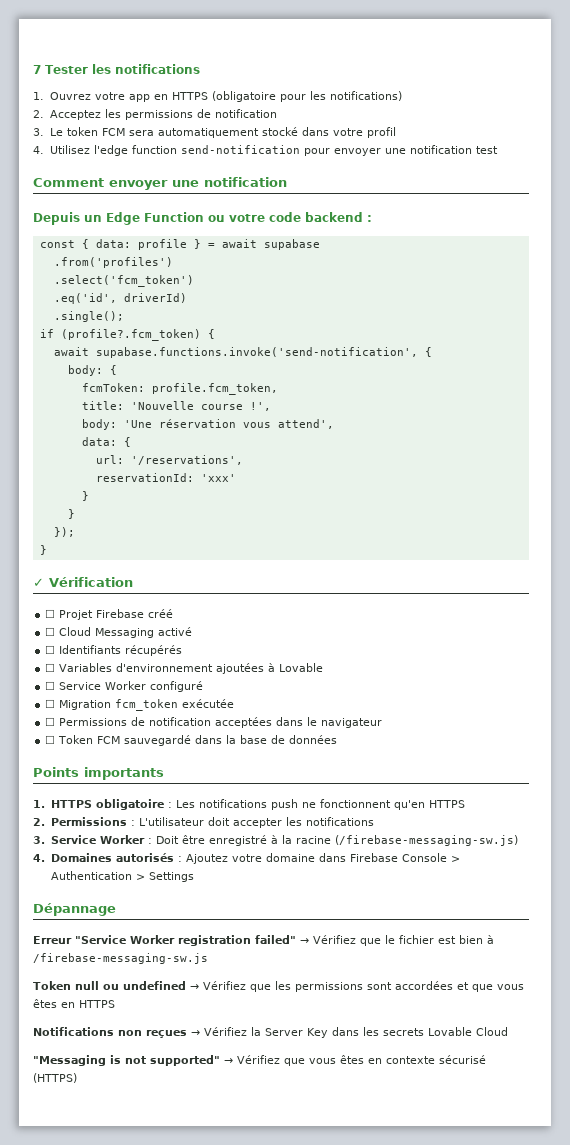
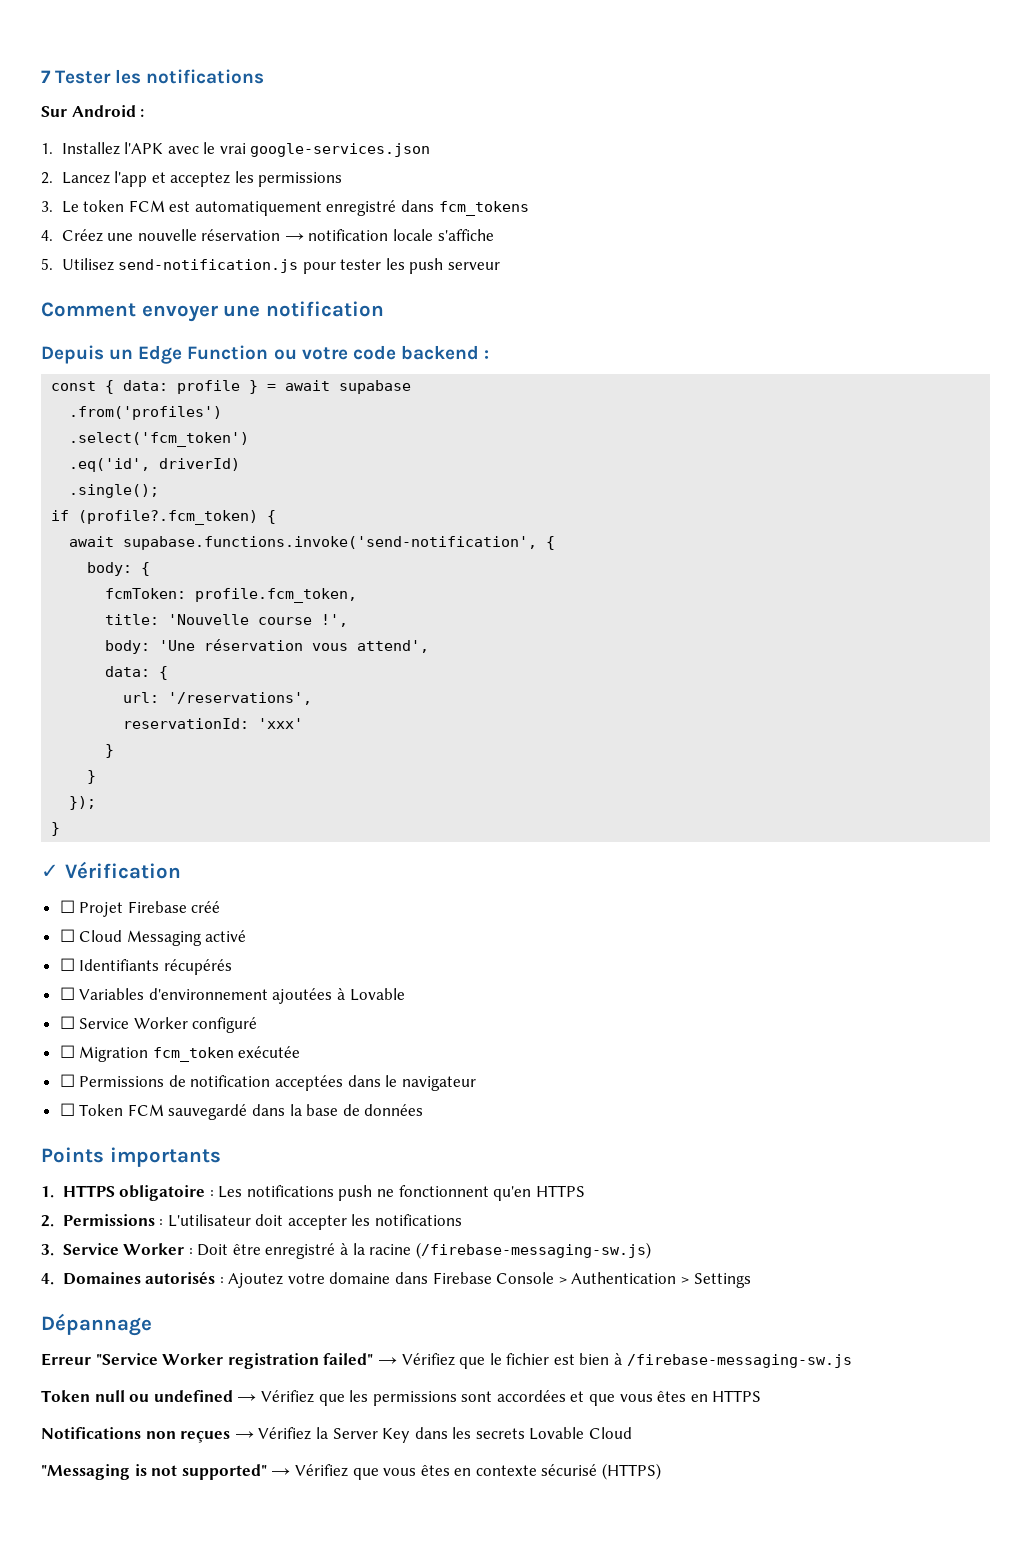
[33,91,402,102] [33,109,277,120] 1. Ouvrez votre app en HTTPS (obligatoire pour les notifications) // 2. Acceptez les permissions de notification -> [41,105,145,117] [41,142,431,157] [41,171,343,187] Sur Android : // 1. Installez l'APK avec le vrai google-services.json // 2. Lancez l'app et acceptez les permissions
[128,127,396,138] [33,145,498,156] sera automatiquement stocké dans votre profil // 4. Utilisez l'edge function send-notification pour envoyer une notification test -> [169,200,529,216] [41,229,494,242] [41,258,501,274] est automatiquement enregistré dans fcm_tokens // 4. Créez une nouvelle réservation → notification locale s'affiche // 5. Utilisez send-notification.js pour tester les push serveur

